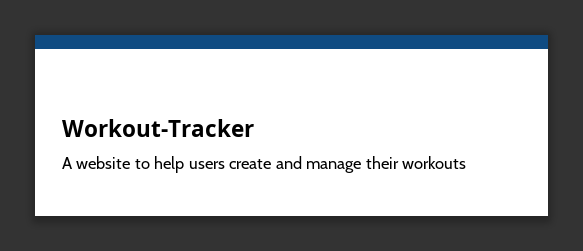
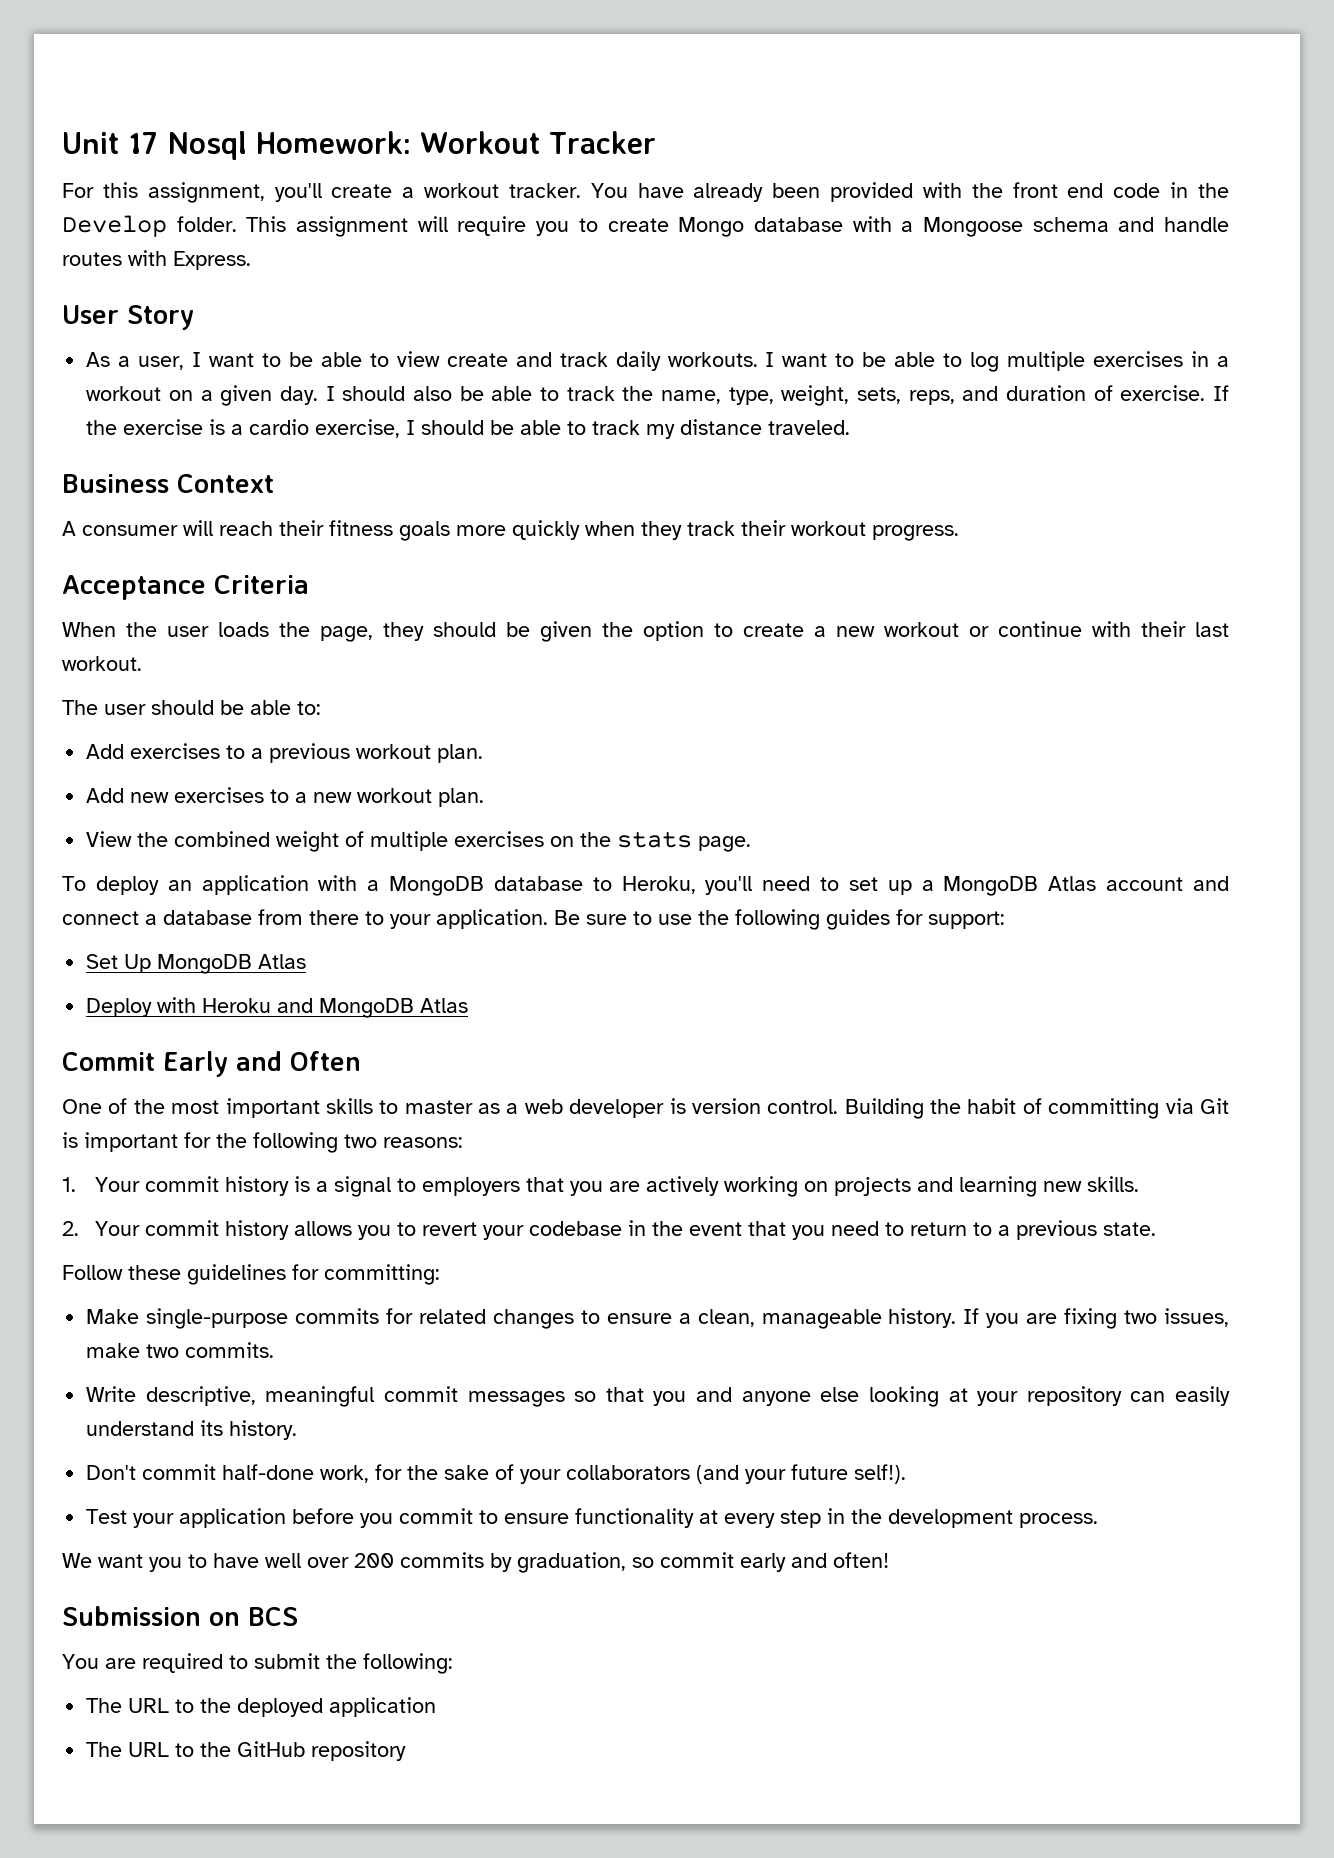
[62,119,254,137] [62,156,467,173] Workout-Tracker // A website to help users create and manage their workouts -> [62,131,656,160] [62,182,1230,203] [62,215,1229,237] [62,250,251,270] [62,305,194,330] [86,351,1229,372] [86,385,1229,406] [86,419,851,439] [62,474,274,493] [62,520,959,541] [62,575,309,600] [62,621,1229,642] [62,656,142,671] [62,700,321,715] [86,743,484,763] [86,787,485,807] [86,831,752,852] [62,875,1230,896] [62,909,1005,930] [86,954,307,974] [86,997,469,1018] [62,1051,361,1077] [62,1098,1230,1119] [62,1132,463,1153] [62,1176,1139,1197] [62,1220,1156,1240] [62,1264,440,1285] [86,1308,1229,1329] [86,1342,275,1358] [86,1386,1230,1407] [86,1420,298,1440] [86,1464,907,1484] [86,1508,1099,1528] [62,1552,889,1573] [62,1606,298,1626] [62,1653,453,1674] [86,1697,437,1717] [86,1741,407,1761] Unit 17 Nosql Homework: Workout Tracker // For this assignment, you'll create a workout tracker. You have already been provided with the front end code in the Develop folder. This assignment will require you to create Mongo database with a Mongoose schema and handle routes with Express. // User Story // As a user, I want to be able to view create and track daily workouts. I want to be able to log multiple exercises in a workout on a given day. I should also be able to track the name, type, weight, sets, reps, and duration of exercise. If the exercise is a cardio exercise, I should be able to track my distance traveled. // Business Context // A consumer will reach their fitness goals more quickly when they track their workout progress. // Acceptance Criteria // When the user loads the page, they should be given the option to create a new workout or continue with their last workout. // The user should be able to: // Add exercises to a previous workout plan. // Add new exercises to a new workout plan. // View the combined weight of multiple exercises on the stats page. // To deploy an application with a MongoDB database to Heroku, you'll need to set up a MongoDB Atlas account and connect a database from there to your application. Be sure to use the following guides for support: // Set Up MongoDB Atlas // Deploy with Heroku and MongoDB Atlas // Commit Early and Often // One of the most important skills to master as a web developer is version control. Building the habit of committing via Git is important for the following two reasons: // 1. Your commit history is a signal to employers that you are actively working on projects and learning new skills. // 2. Your commit history allows you to revert your codebase in the event that you need to return to a previous state. // Follow these guidelines for committing: // Make single-purpose commits for related changes to ensure a clean, manageable history. If you are fixing two issues, make two commits. // Write descriptive, meaningful commit messages so that you and anyone else looking at your repository can easily understand its history. // Don't commit half-done work, for the sake of your collaborators (and your future self!). // Test your application before you commit to ensure functionality at every step in the development process. // We want you to have well over 200 commits by graduation, so commit early and often! // Submission on BCS // You are required to submit the following: // The URL to the deployed application // The URL to the GitHub repository

